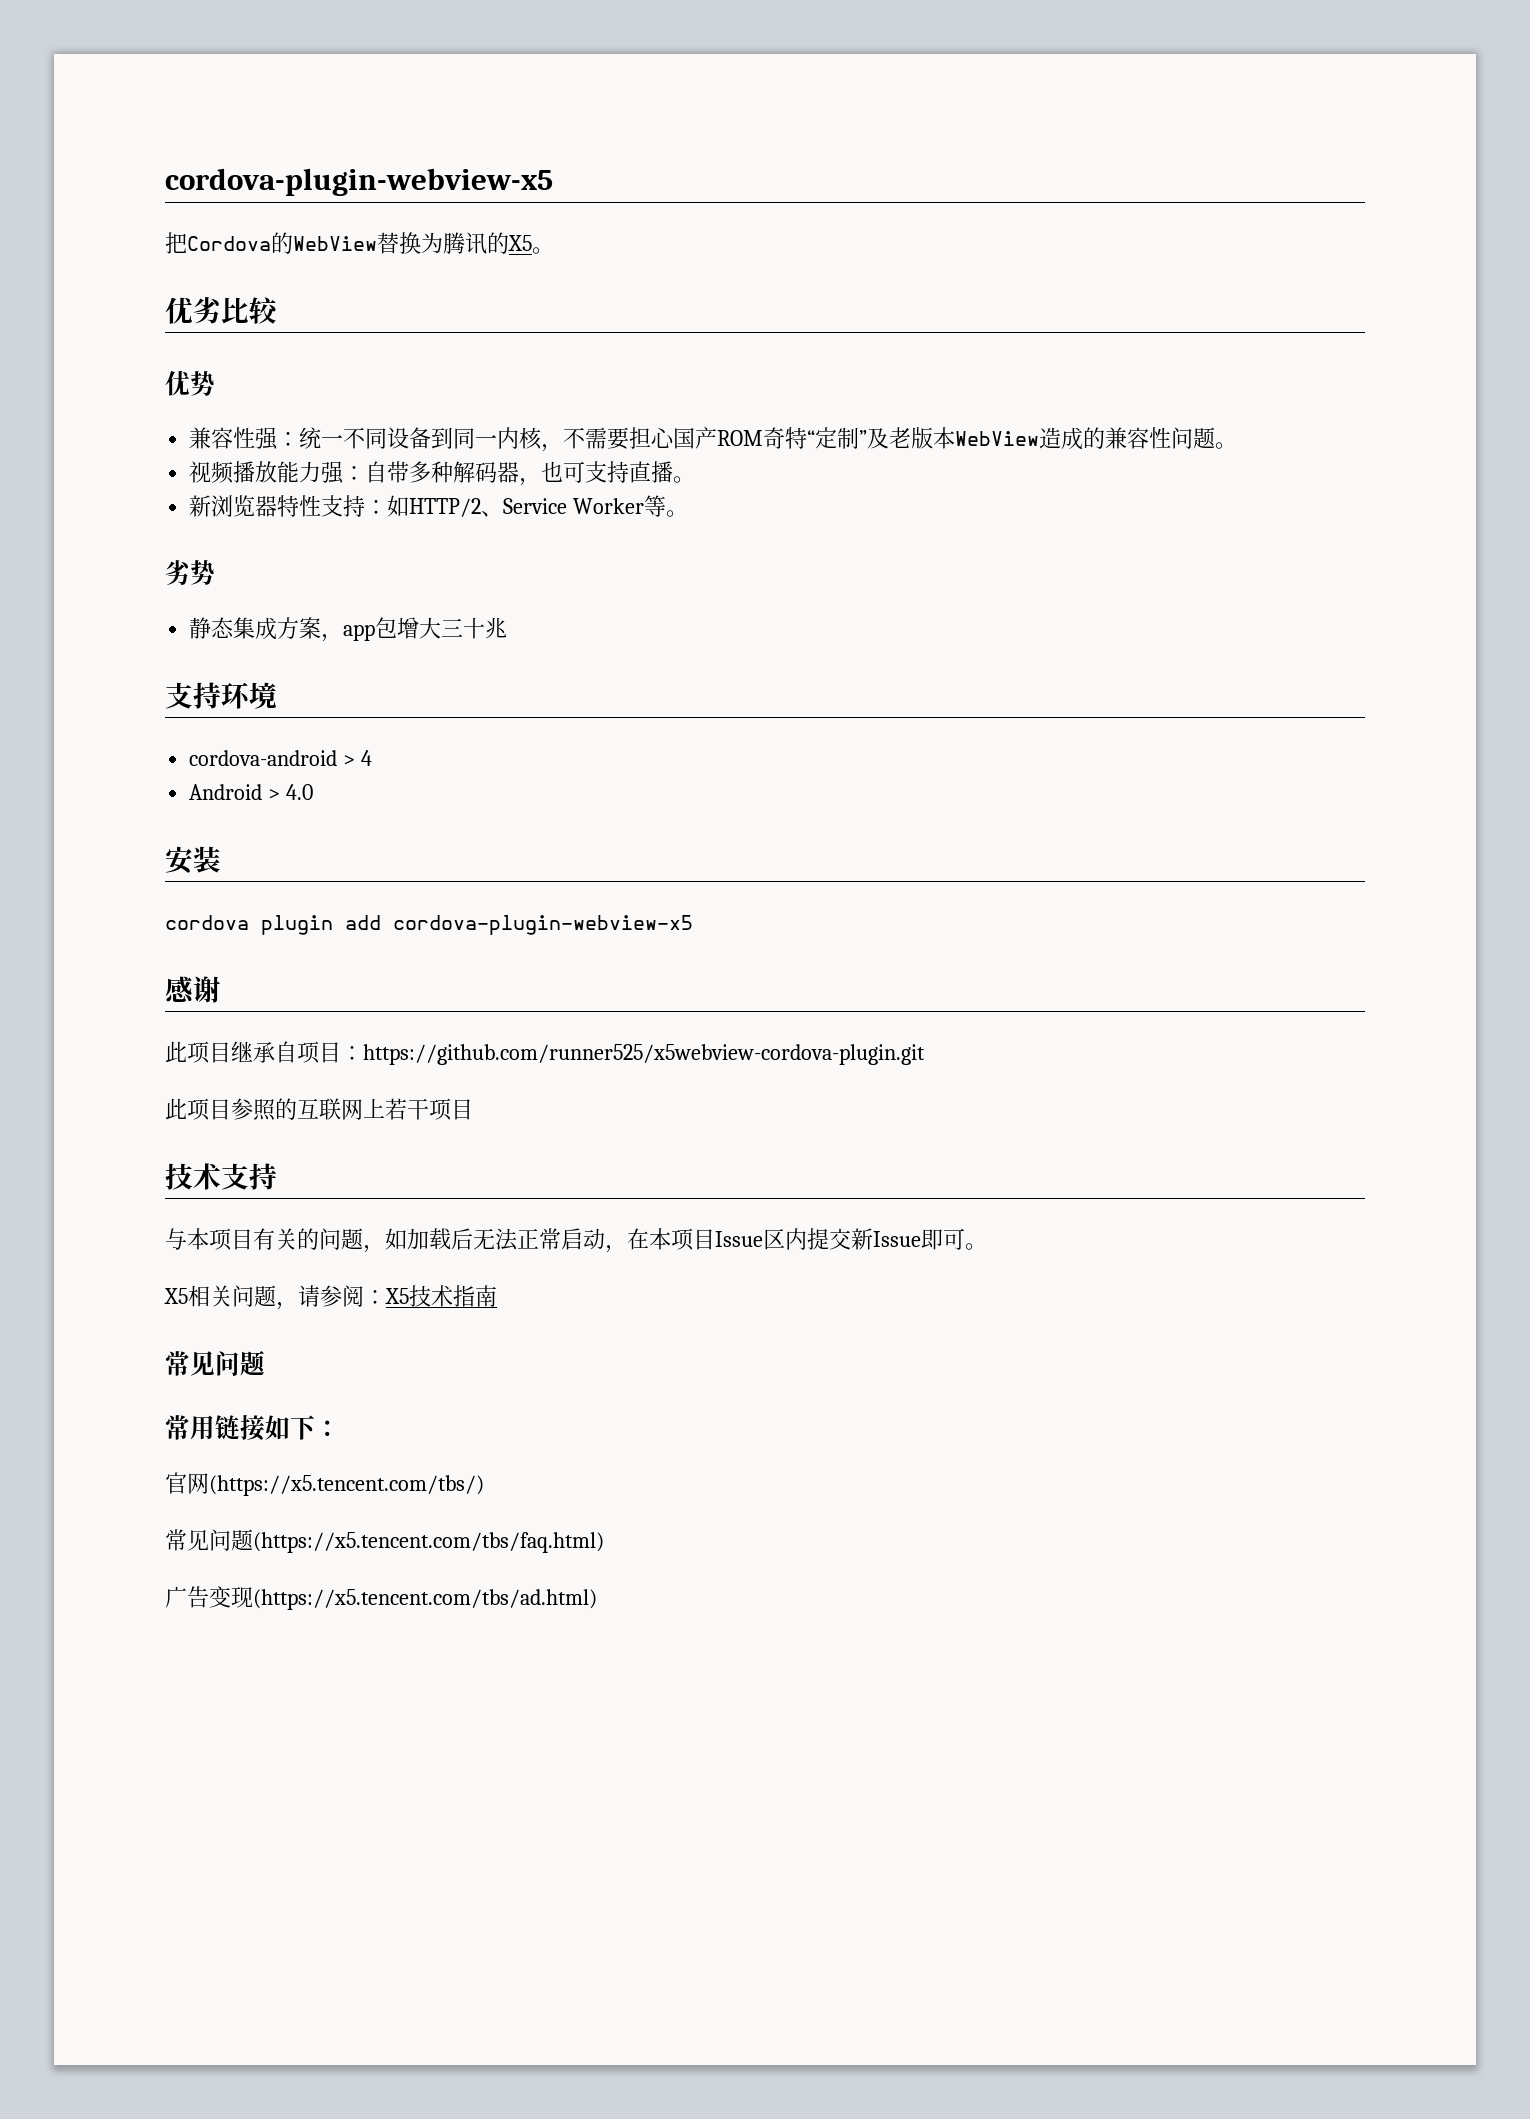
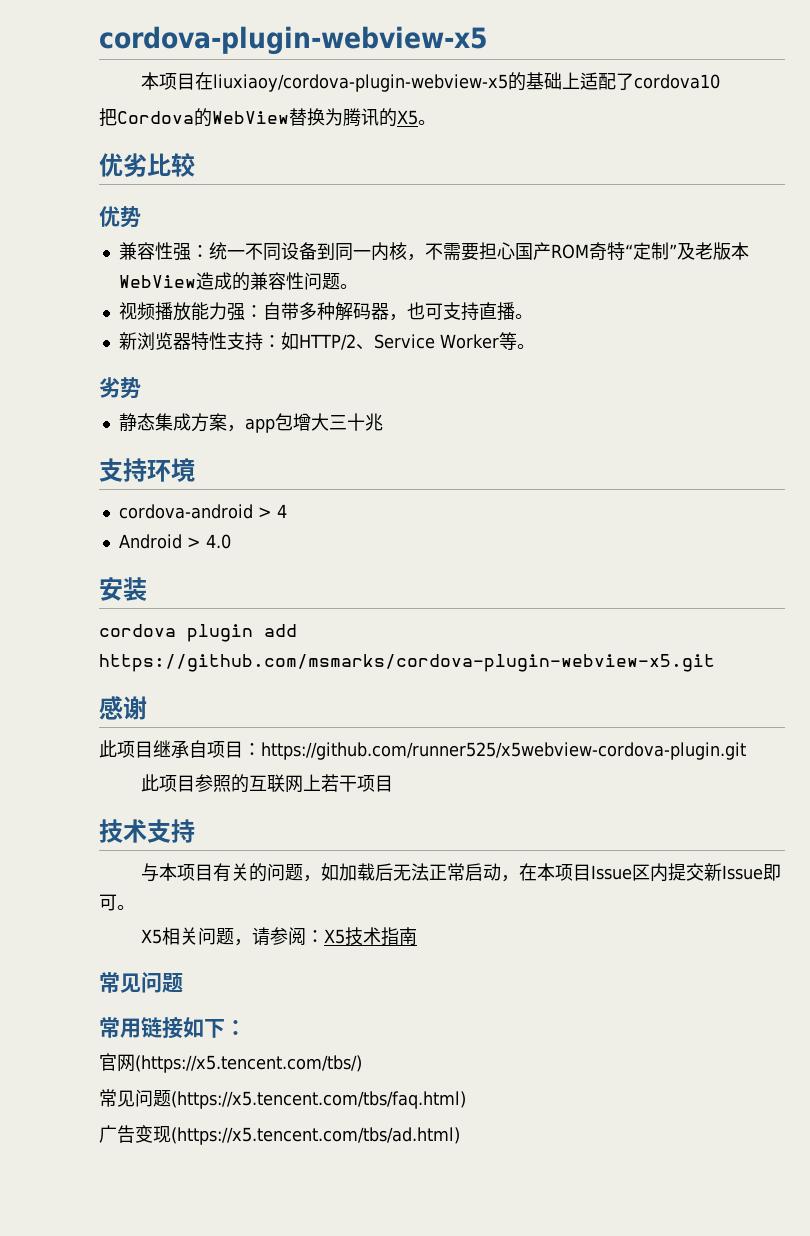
[165,168,553,196] cordova-plugin-webview-x5 -> [99,26,488,55] [141,72,721,92] cordova-plugin-webview-x5 // 本项目在liuxiaoy/cordova-plugin-webview-x5的基础上适配了cordova10
[393,915,693,935] cordova-plugin-webview-x5 -> [99,654,715,672] https://github.com/msmarks/cordova-plugin-webview-x5.git

